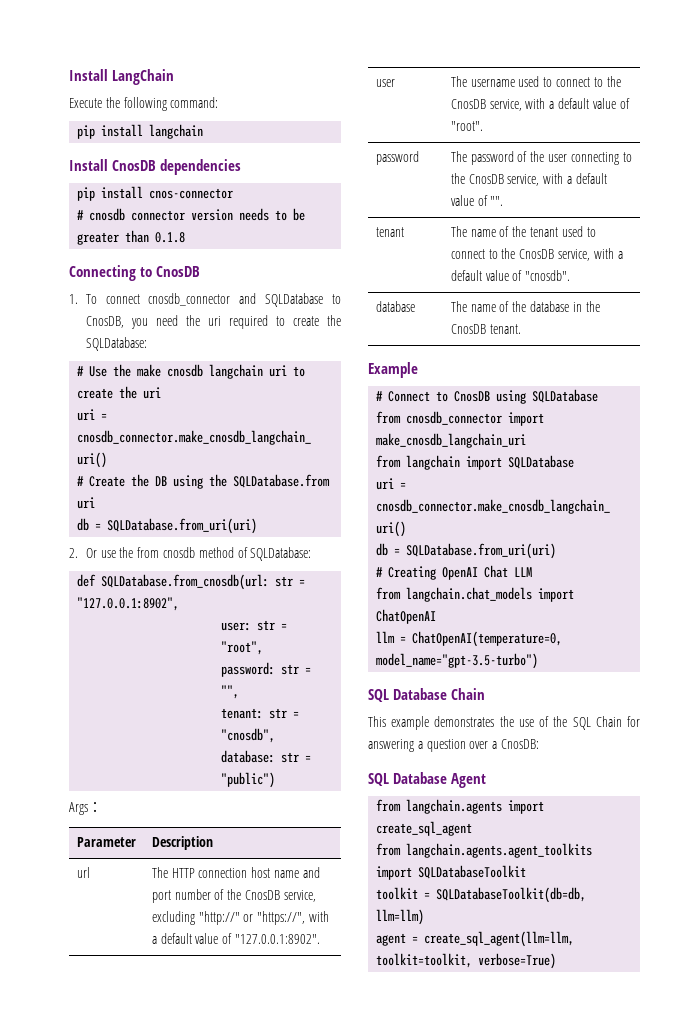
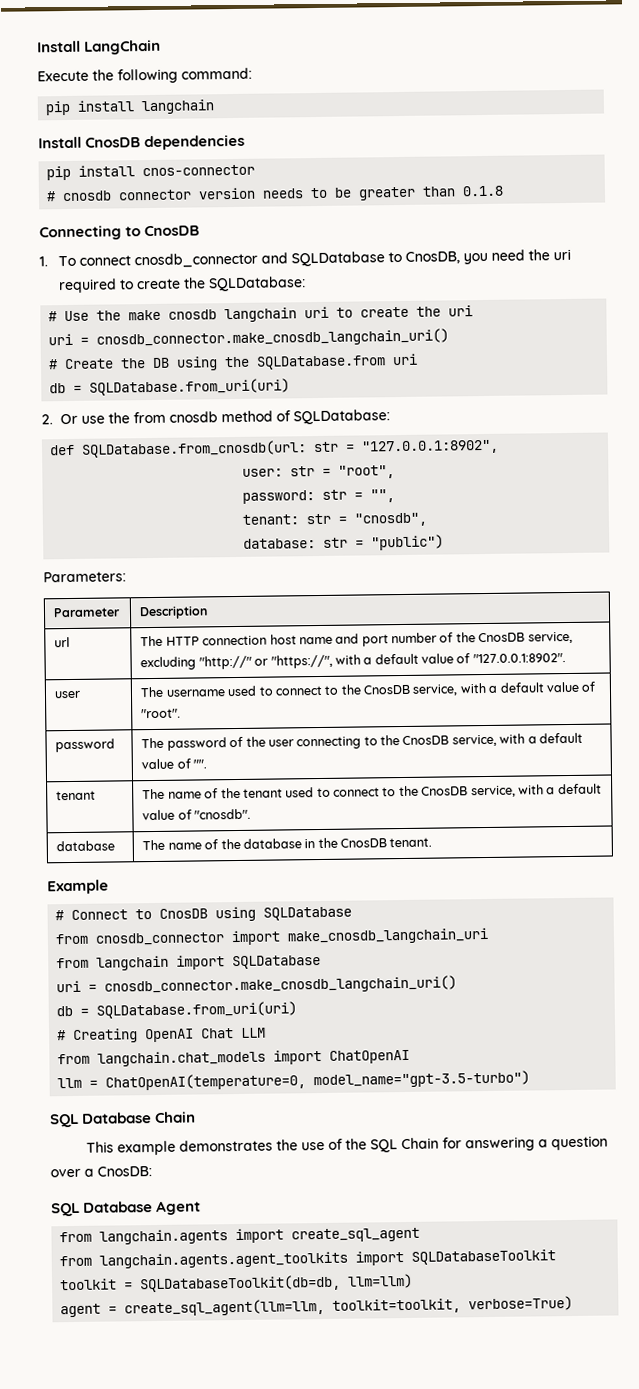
[69,802,102,815] Args： -> [43,571,126,583] Parameters:

